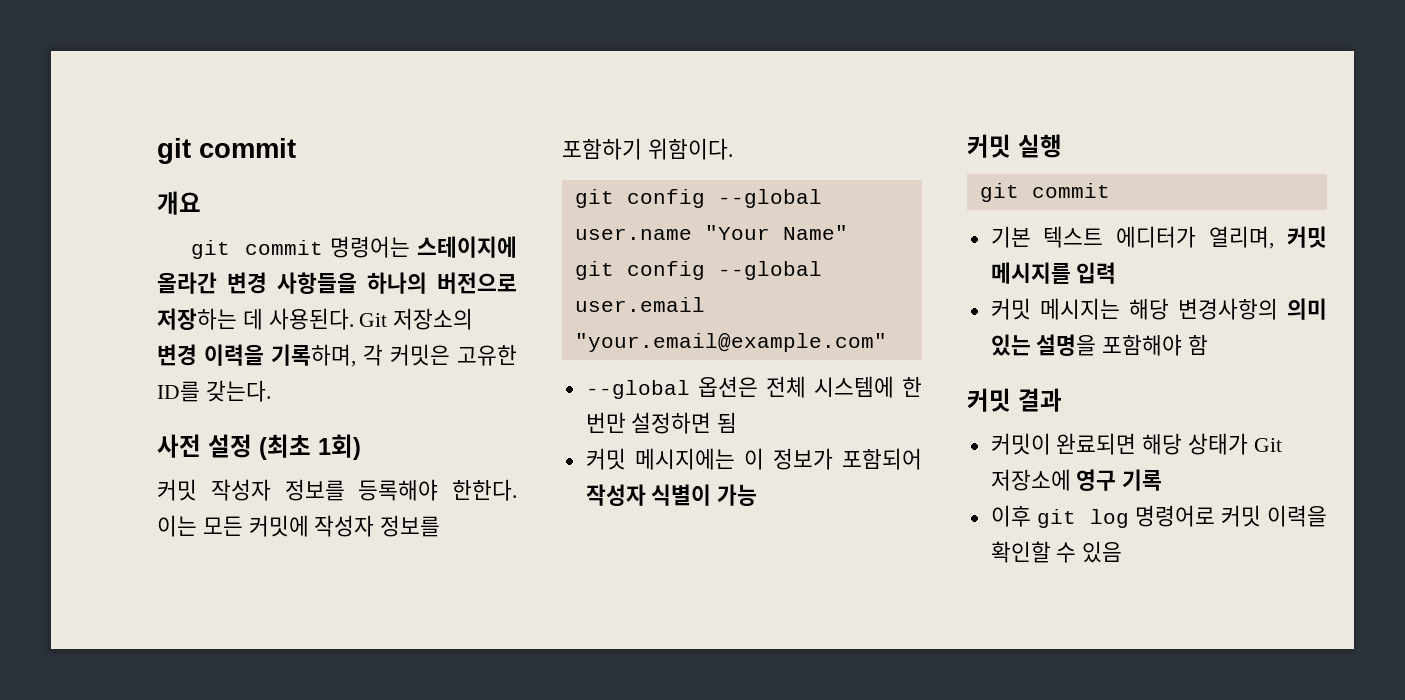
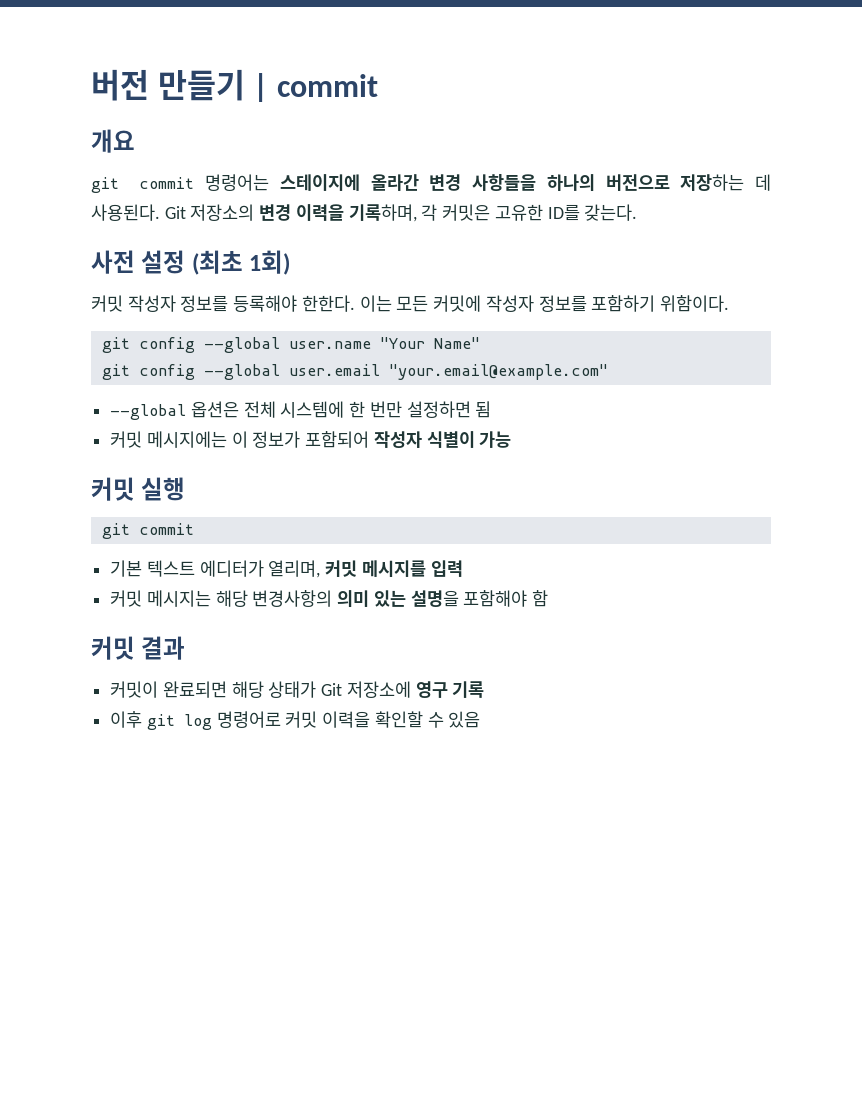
[157,138,191,164] git -> [91,69,269,102] 버전 만들기 |

